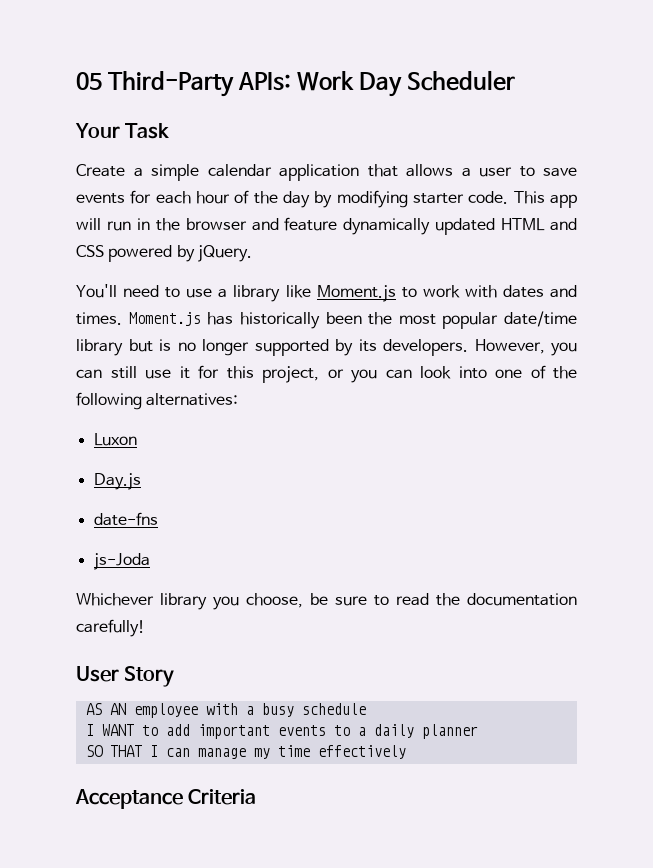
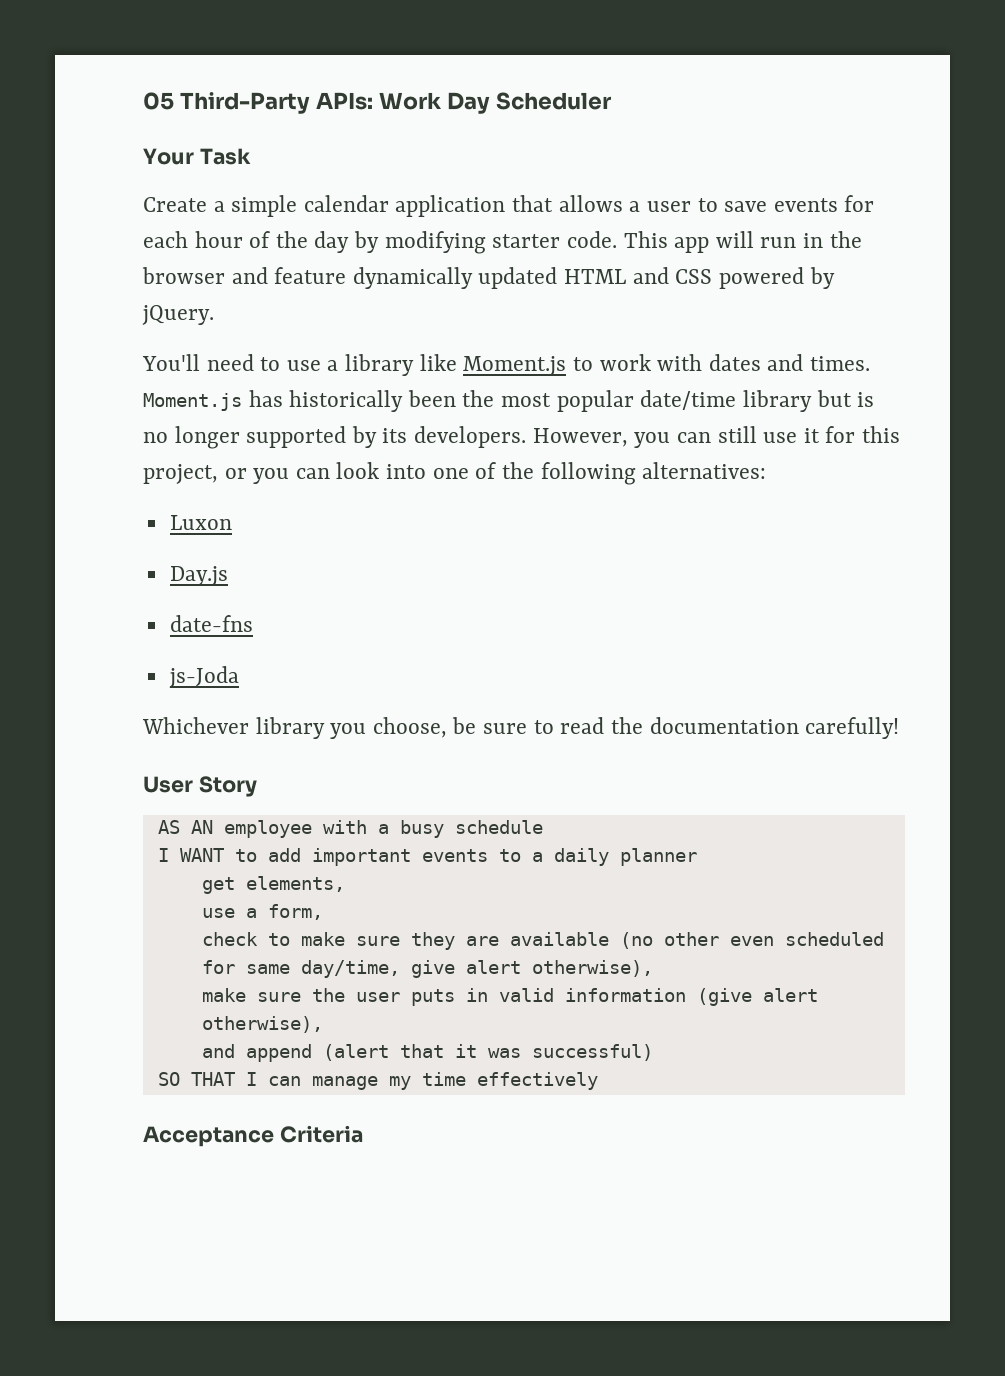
(478, 731) none -> [201,876,345,894] [201,904,323,920] [201,932,884,950] [201,960,653,978] [201,988,818,1006] [201,1016,323,1033] [201,1044,653,1062] // get elements, // use a form, // check to make sure they are available (no other even scheduled for same day/time, give alert otherwise), // make sure the user puts in valid information (give alert otherwise), // and append (alert that it was successful)

